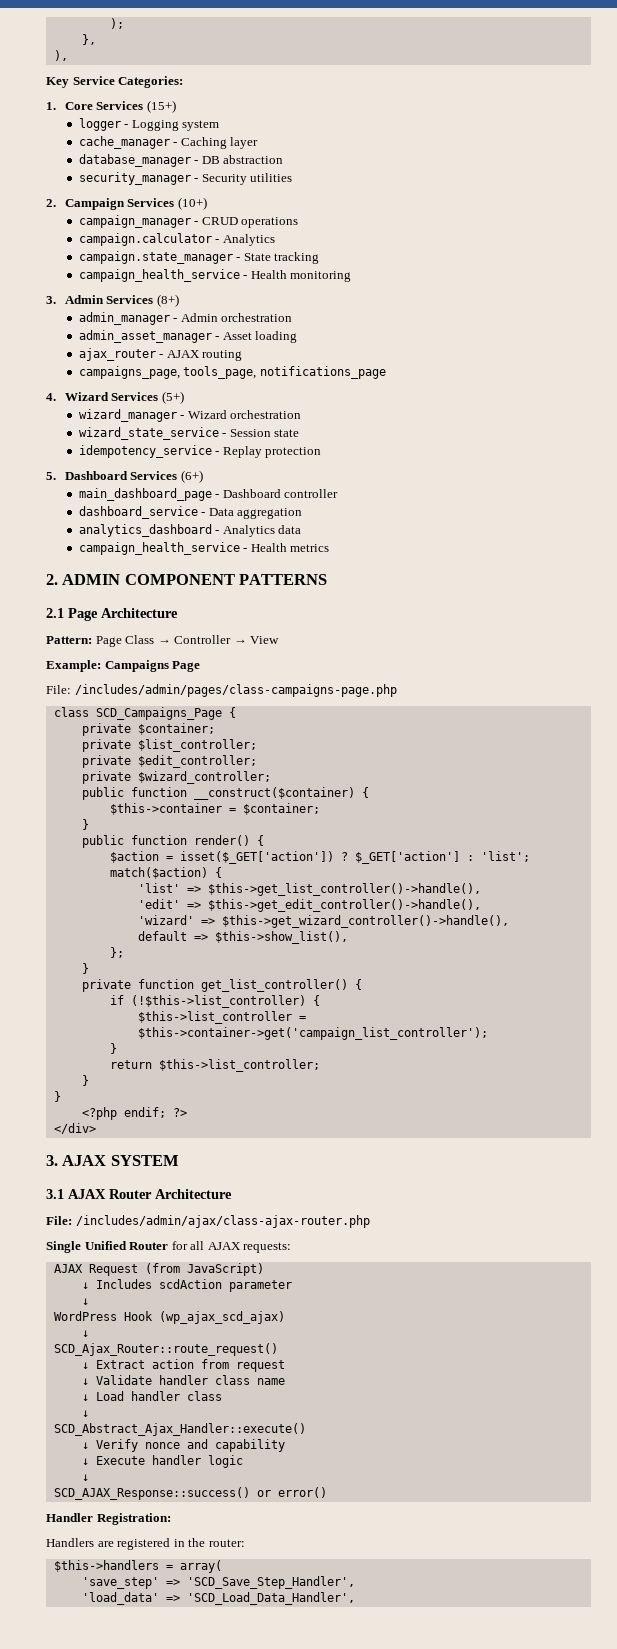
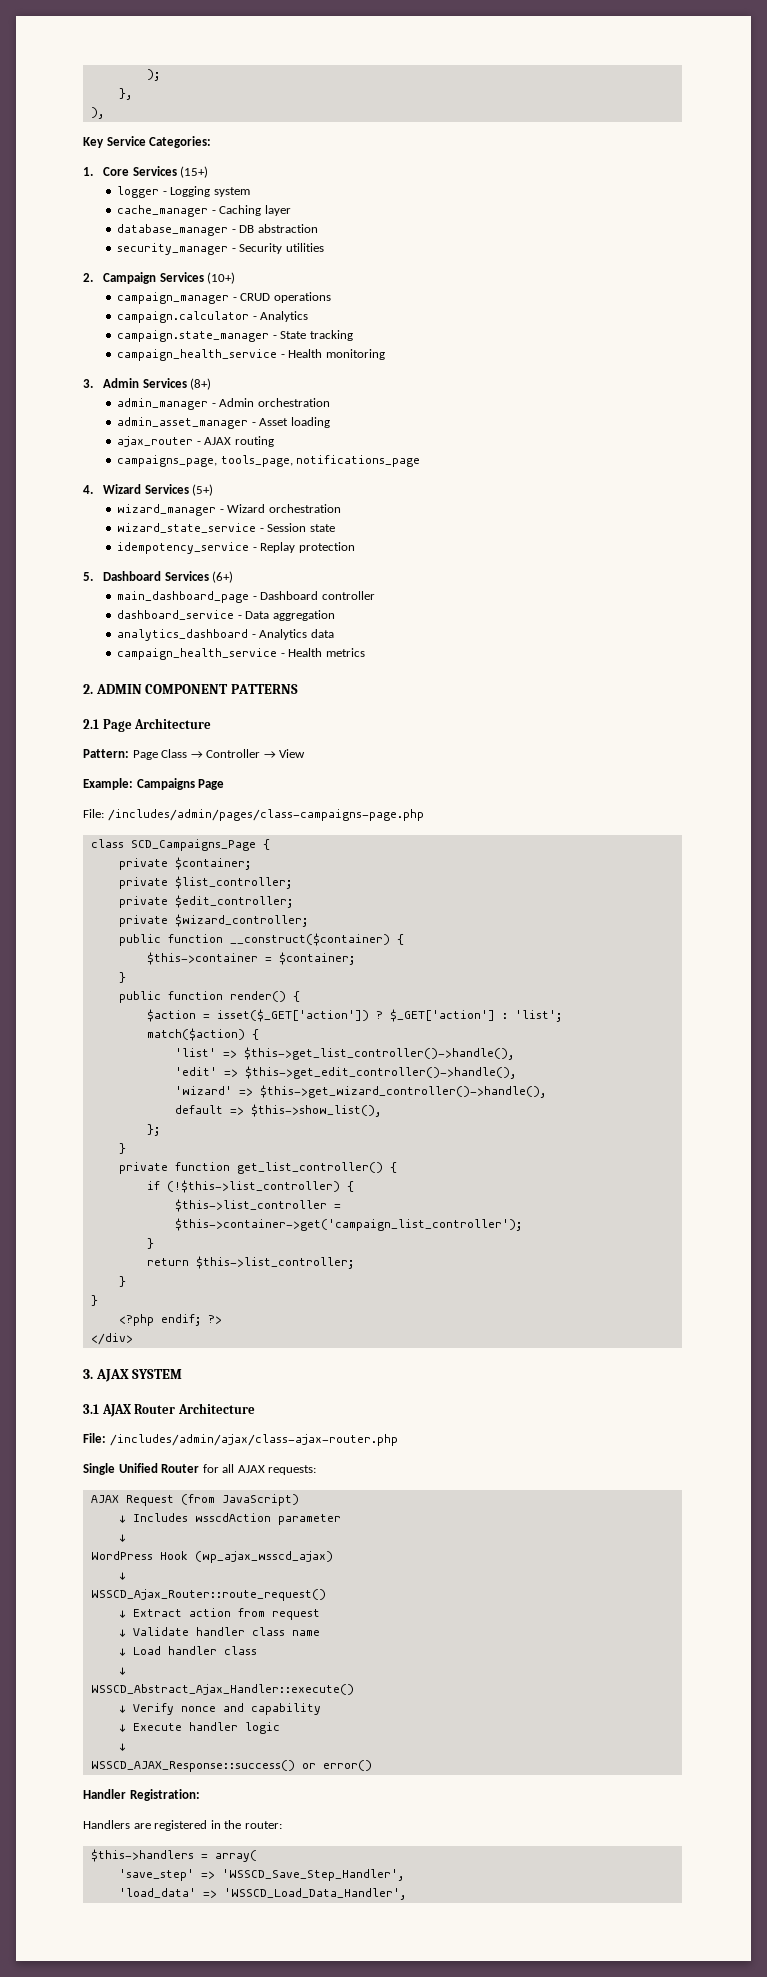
[158,1279,222,1289] scdAction -> [194,1513,271,1522] wsscdAction
[158,1311,285,1324] [81,1330,89,1337] [53,1343,278,1356] (wp_ajax_scd_ajax) // ↓ // SCD_Ajax_Router::route_request() -> [194,1551,333,1563] [118,1572,126,1580] [90,1589,326,1601] (wp_ajax_wsscd_ajax) // ↓ // WSSCD_Ajax_Router::route_request()
[53,1423,306,1436] SCD_Abstract_Ajax_Handler::execute() -> [90,1684,354,1695] WSSCD_Abstract_Ajax_Handler::execute()
[53,1487,250,1500] SCD_AJAX_Response::success() -> [90,1760,295,1772] WSSCD_AJAX_Response::success()
[186,1576,355,1589] 'SCD_Save_Step_Handler', -> [221,1869,404,1881] 'WSSCD_Save_Step_Handler',
[186,1592,355,1605] 'SCD_Load_Data_Handler', -> [223,1888,406,1900] 'WSSCD_Load_Data_Handler',

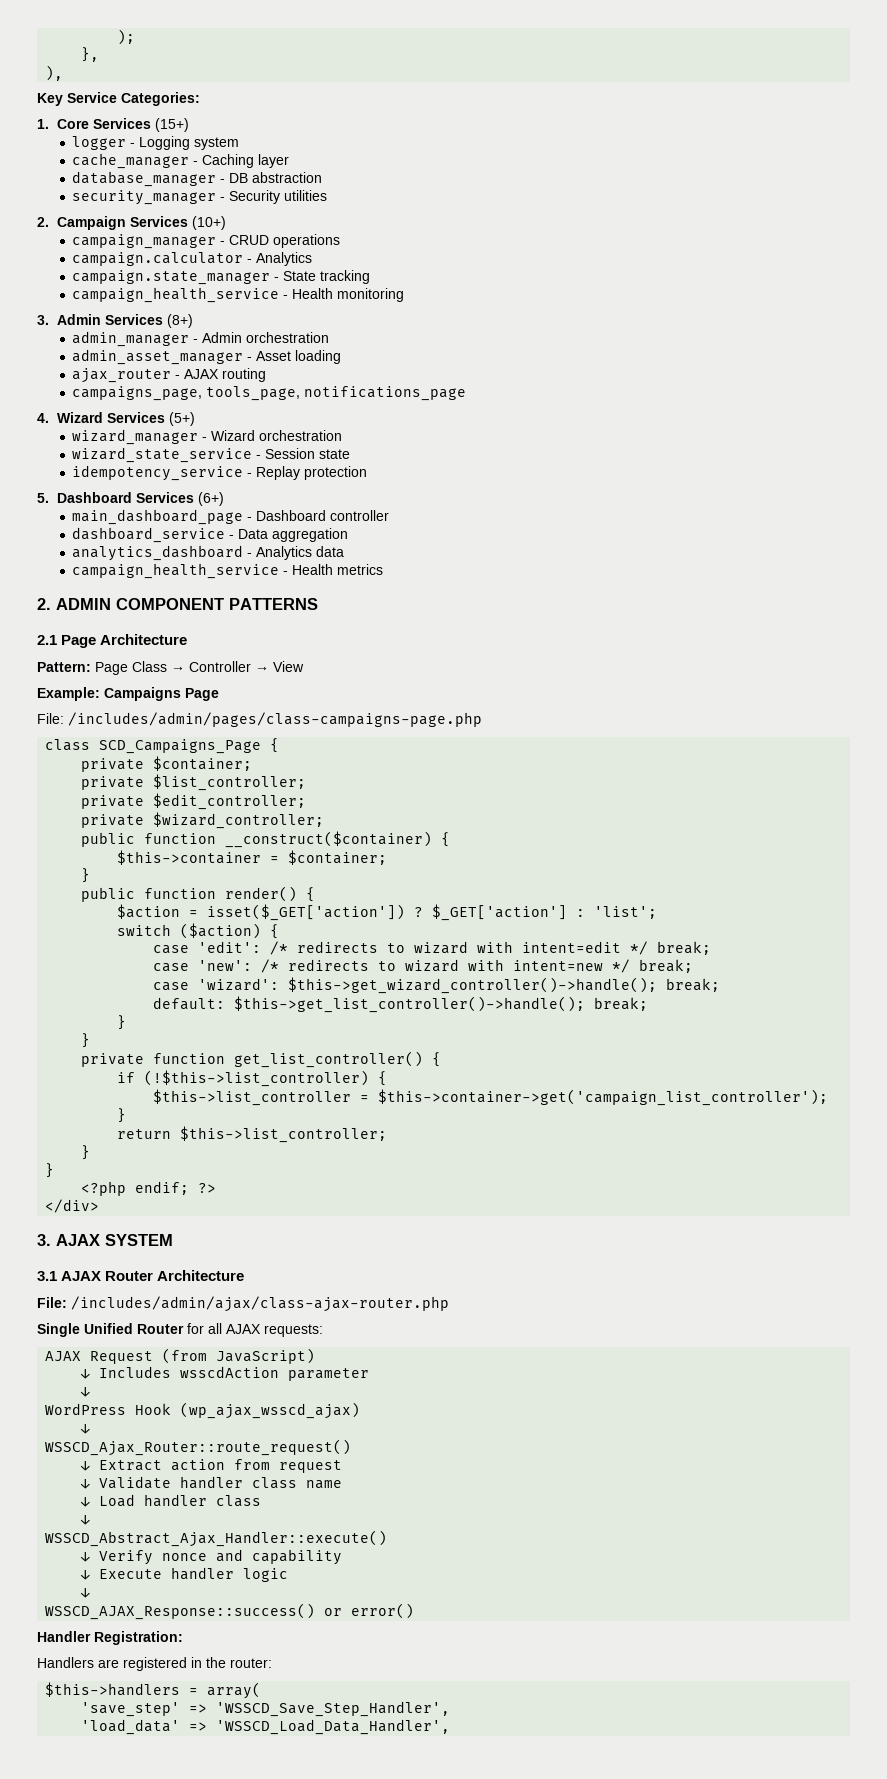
[146,1028,259,1041] [174,1047,514,1060] [174,1066,516,1079] [174,1085,546,1098] [174,1104,381,1117] [146,1124,160,1136] match($action) { // 'list' => $this->get_list_controller()->handle(), // 'edit' => $this->get_edit_controller()->handle(), // 'wizard' => $this->get_wizard_controller()->handle(), // default => $this->show_list(), // }; -> [117,923,280,939] [153,941,712,955] [153,959,694,973] [153,977,721,994] [153,996,649,1013] [117,1015,127,1030] switch ($action) { // case 'edit': /* redirects to wizard with intent=edit */ break; // case 'new': /* redirects to wizard with intent=new */ break; // case 'wizard': $this->get_wizard_controller()->handle(); break; // default: $this->get_list_controller()->handle(); break; // }

